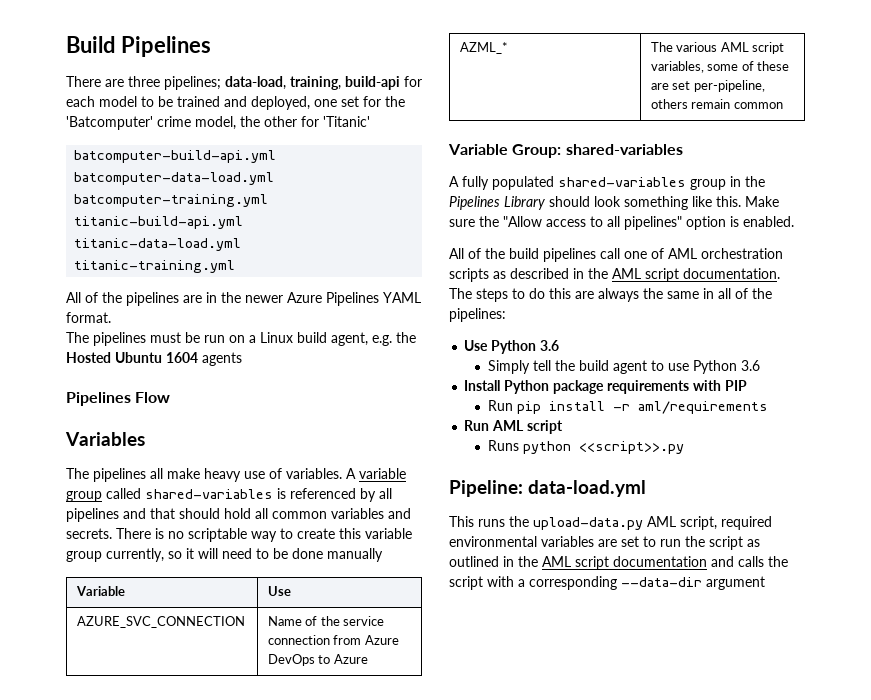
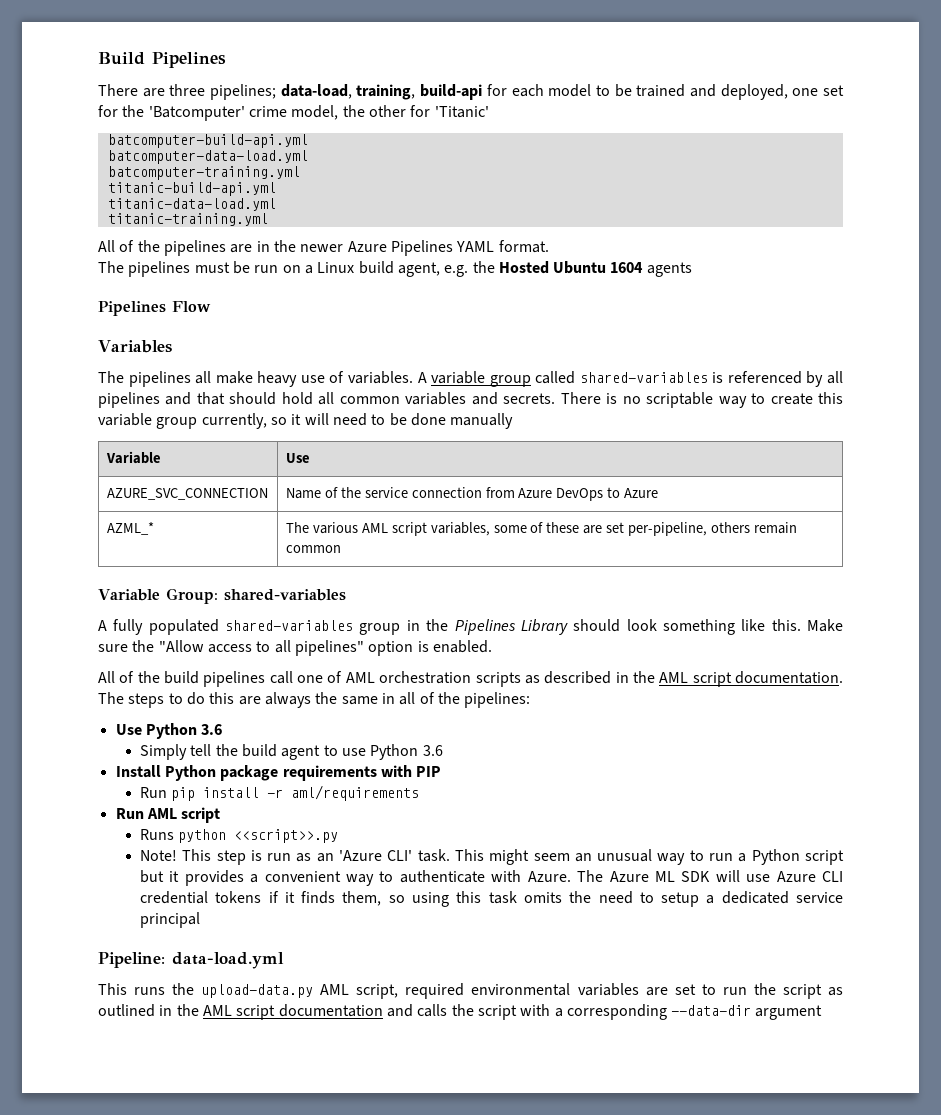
(684, 447) none -> [139,849,844,865] [139,870,843,886] [139,891,843,907] [139,912,200,928] // Note! This step is run as an 'Azure CLI' task. This might seem an unusual way to run a Python script but it provides a convenient way to authenticate with Azure. The Azure ML SDK will use Azure CLI credential tokens if it finds them, so using this task omits the need to setup a dedicated service principal

